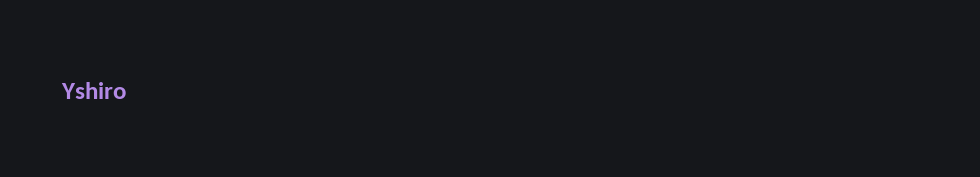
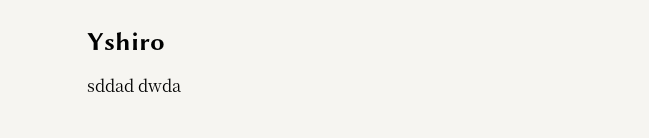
(126, 90) none -> [87,78,183,92] // sddad dwda

